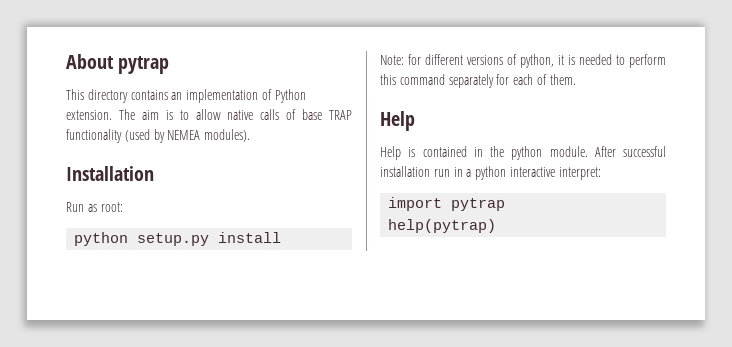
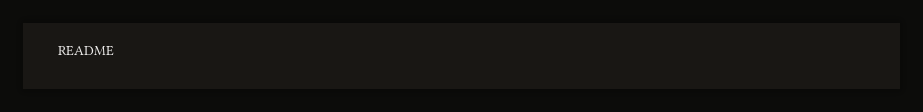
[66,54,170,74] [66,89,306,103] [66,109,352,120] [66,129,251,143] [66,166,154,181] [66,202,123,212] [74,232,282,246] [380,54,666,68] [380,74,576,88] [380,111,415,131] [380,146,666,160] [380,166,601,180] [388,197,506,211] [388,219,497,233] About pytrap // This directory contains an implementation of Python extension. The aim is to allow native calls of base TRAP functionality (used by NEMEA modules). // Installation // Run as root: // python setup.py install // Note: for different versions of python, it is needed to perform this command separately for each of them. // Help // Help is contained in the python module. After successful installation run in a python interactive interpret: // import pytrap // help(pytrap) -> [58,45,114,56] README

